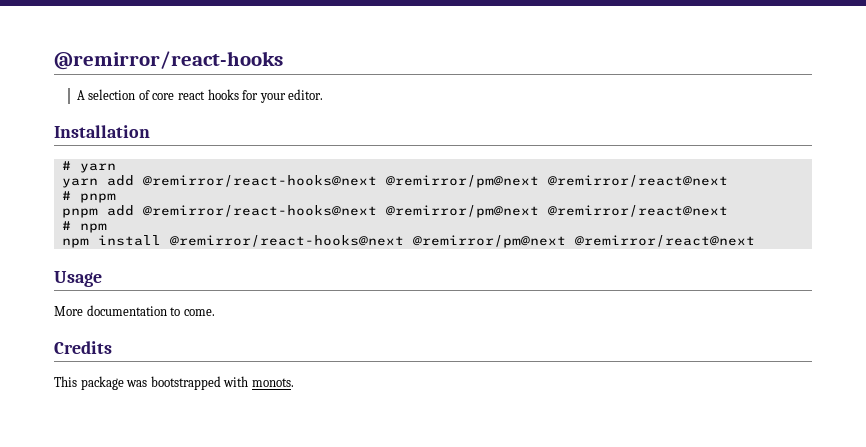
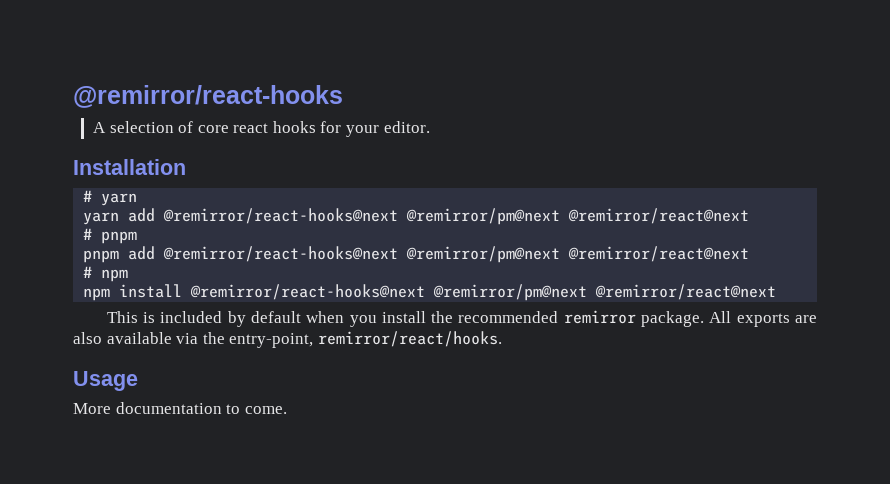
(755, 241) none -> [106,310,818,327] [73,331,502,348] // This is included by default when you install the recommended remirror package. All exports are also available via the entry-point, remirror/react/hooks.
[54,341,112,354] [54,376,294,390] // Credits // This package was bootstrapped with monots. -> (287, 410) none

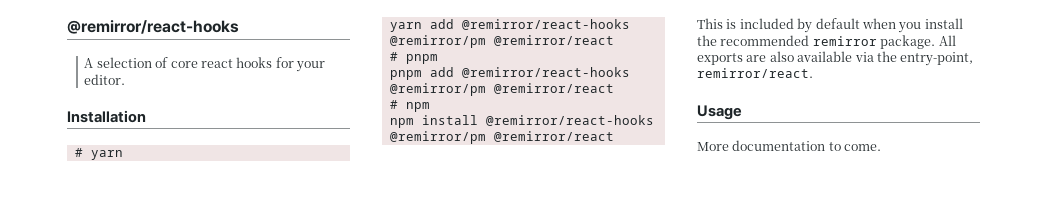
[163,208,750,225] @remirror/react-hooks@next @remirror/pm@next @remirror/react@next -> [461,19,630,30] [389,35,614,48] @remirror/react-hooks @remirror/pm @remirror/react
[163,246,750,263] @remirror/react-hooks@next @remirror/pm@next @remirror/react@next -> [461,67,630,78] [389,83,614,96] @remirror/react-hooks @remirror/pm @remirror/react
[190,284,777,301] @remirror/react-hooks@next @remirror/pm@next @remirror/react@next -> [485,115,654,126] [389,131,614,144] @remirror/react-hooks @remirror/pm @remirror/react
[317,331,502,347] remirror/react/hooks. -> [697,68,813,78] remirror/react.

